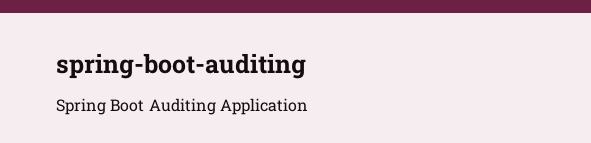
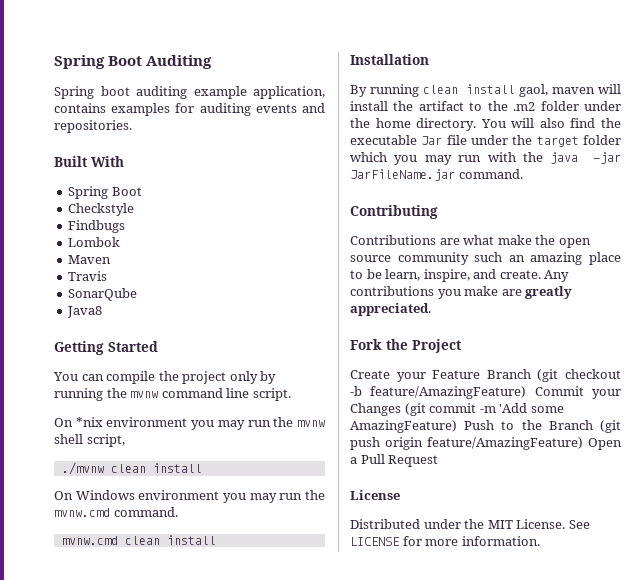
[56,53,306,79] [56,98,308,115] spring-boot-auditing // Spring Boot Auditing Application -> [54,55,213,69] [54,86,325,99] [54,103,325,116] [54,120,132,133] [54,156,124,167] [68,186,142,199] [68,203,135,216] [68,220,126,233] [68,237,121,247] [68,255,112,264] [68,271,108,281] [68,288,138,301] [67,306,103,318] [54,341,158,355] [53,371,277,384] [54,388,291,401] [54,417,326,430] [54,434,125,447] [61,462,202,475] [54,490,325,503] [54,507,178,517] [61,535,216,545] [350,54,429,65] [350,84,621,97] [350,101,621,111] [350,118,621,131] [350,135,621,147] [350,152,621,165] [350,169,523,181] [350,205,438,219] [350,235,591,248] [350,252,621,265] [350,269,570,282] [350,286,573,299] [350,303,431,316] [350,339,462,353] [350,369,621,382] [350,386,621,399] [350,403,564,416] [350,420,621,433] [350,437,622,450] [350,454,439,467] [350,490,400,500] [350,519,590,529] [350,536,540,546] Spring Boot Auditing // Spring boot auditing example application, contains examples for auditing events and repositories. // Built With // Spring Boot // Checkstyle // Findbugs // Lombok // Maven // Travis // SonarQube // Java8 // Getting Started // You can compile the project only by running the mvnw command line script. // On *nix environment you may run the mvnw shell script, // ./mvnw clean install // On Windows environment you may run the mvnw.cmd command. // mvnw.cmd clean install // Installation // By running clean install gaol, maven will install the artifact to the .m2 folder under the home directory. You will also find the executable Jar file under the target folder which you may run with the java -jar JarFileName.jar command. // Contributing // Contributions are what make the open source community such an amazing place to be learn, inspire, and create. Any contributions you make are greatly appreciated. // Fork the Project // Create your Feature Branch (git checkout -b feature/AmazingFeature) Commit your Changes (git commit -m 'Add some AmazingFeature) Push to the Branch (git push origin feature/AmazingFeature) Open a Pull Request // License // Distributed under the MIT License. See LICENSE for more information.

